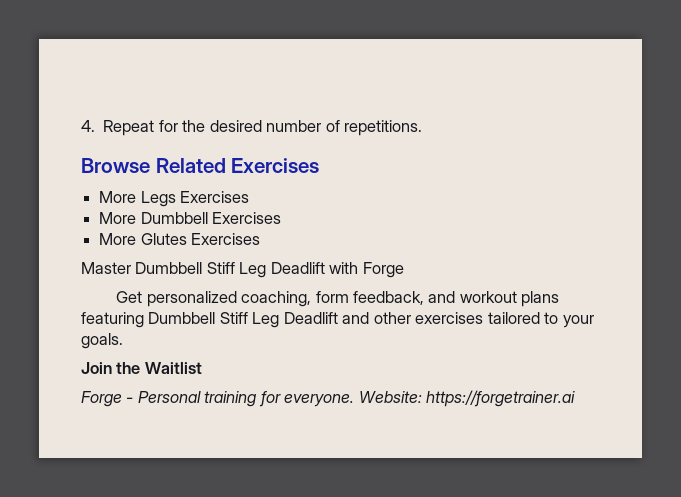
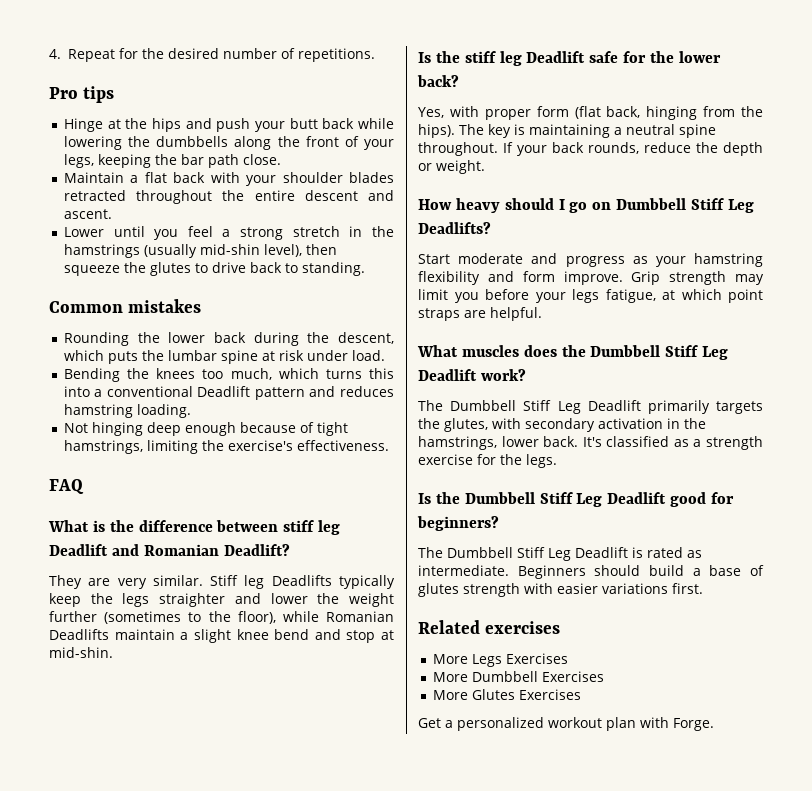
[81,158,320,173] Browse Related Exercises -> [49,86,115,103] [63,118,394,132] [63,136,394,150] [63,154,281,168] [63,172,394,186] [63,190,394,204] [63,209,112,219] [63,226,395,240] [63,244,337,258] [63,262,365,276] [49,299,202,313] [63,332,394,346] [63,350,385,364] [63,368,394,382] [63,386,394,400] [63,404,191,418] [63,422,348,436] [63,440,389,454] [49,479,84,494] [48,520,341,535] [49,544,290,556] [49,575,395,589] [49,593,394,607] [49,611,394,624] [49,629,394,643] [49,647,113,658] [418,51,721,66] [417,75,459,87] [418,106,763,120] [418,124,716,138] [418,142,763,156] [418,160,485,174] [418,198,754,213] [418,222,491,234] [418,253,763,267] [418,271,764,285] [418,289,763,303] [418,307,542,321] [417,345,729,360] [418,369,526,381] [418,400,763,414] [418,418,706,432] [418,436,763,450] [418,454,557,468] [418,492,735,507] [417,516,499,531] [418,547,702,561] [418,565,764,579] [418,583,703,597] [418,620,561,634] Pro tips // Hinge at the hips and push your butt back while lowering the dumbbells along the front of your legs, keeping the bar path close. // Maintain a flat back with your shoulder blades retracted throughout the entire descent and ascent. // Lower until you feel a strong stretch in the hamstrings (usually mid-shin level), then squeeze the glutes to drive back to standing. // Common mistakes // Rounding the lower back during the descent, which puts the lumbar spine at risk under load. // Bending the knees too much, which turns this into a conventional Deadlift pattern and reduces hamstring loading. // Not hinging deep enough because of tight hamstrings, limiting the exercise's effectiveness. // FAQ // What is the difference between stiff leg Deadlift and Romanian Deadlift? // They are very similar. Stiff leg Deadlifts typically keep the legs straighter and lower the weight further (sometimes to the floor), while Romanian Deadlifts maintain a slight knee bend and stop at mid-shin. // Is the stiff leg Deadlift safe for the lower back? // Yes, with proper form (flat back, hinging from the hips). The key is maintaining a neutral spine throughout. If your back rounds, reduce the depth or weight. // How heavy should I go on Dumbbell Stiff Leg Deadlifts? // Start moderate and progress as your hamstring flexibility and form improve. Grip strength may limit you before your legs fatigue, at which point straps are helpful. // What muscles does the Dumbbell Stiff Leg Deadlift work? // The Dumbbell Stiff Leg Deadlift primarily targets the glutes, with secondary activation in the hamstrings, lower back. It's classified as a strength exercise for the legs. // Is the Dumbbell Stiff Leg Deadlift good for beginners? // The Dumbbell Stiff Leg Deadlift is rated as intermediate. Beginners should build a base of glutes strength with easier variations first. // Related exercises
[81,262,404,278] [116,291,560,307] [81,312,594,328] [81,333,123,349] [81,362,202,374] [81,390,576,407] Master Dumbbell Stiff Leg Deadlift with Forge // Get personalized coaching, form feedback, and workout plans featuring Dumbbell Stiff Leg Deadlift and other exercises tailored to your goals. // Join the Waitlist // Forge - Personal training for everyone. Website: https://forgetrainer.ai -> [418,717,714,731] Get a personalized workout plan with Forge.

